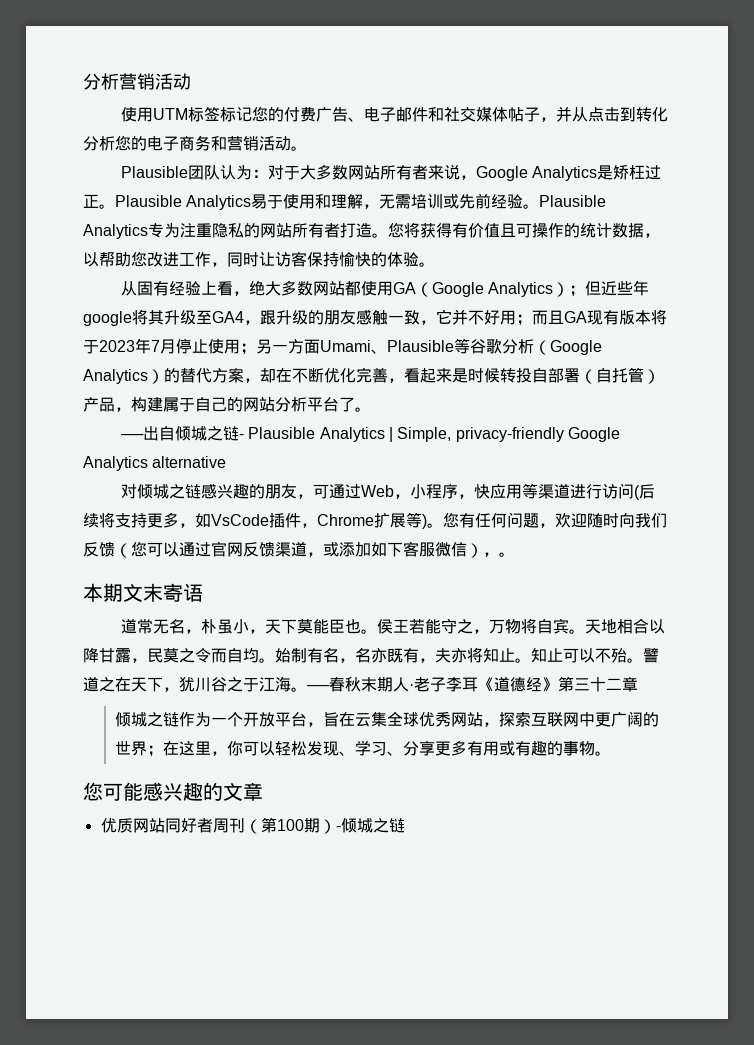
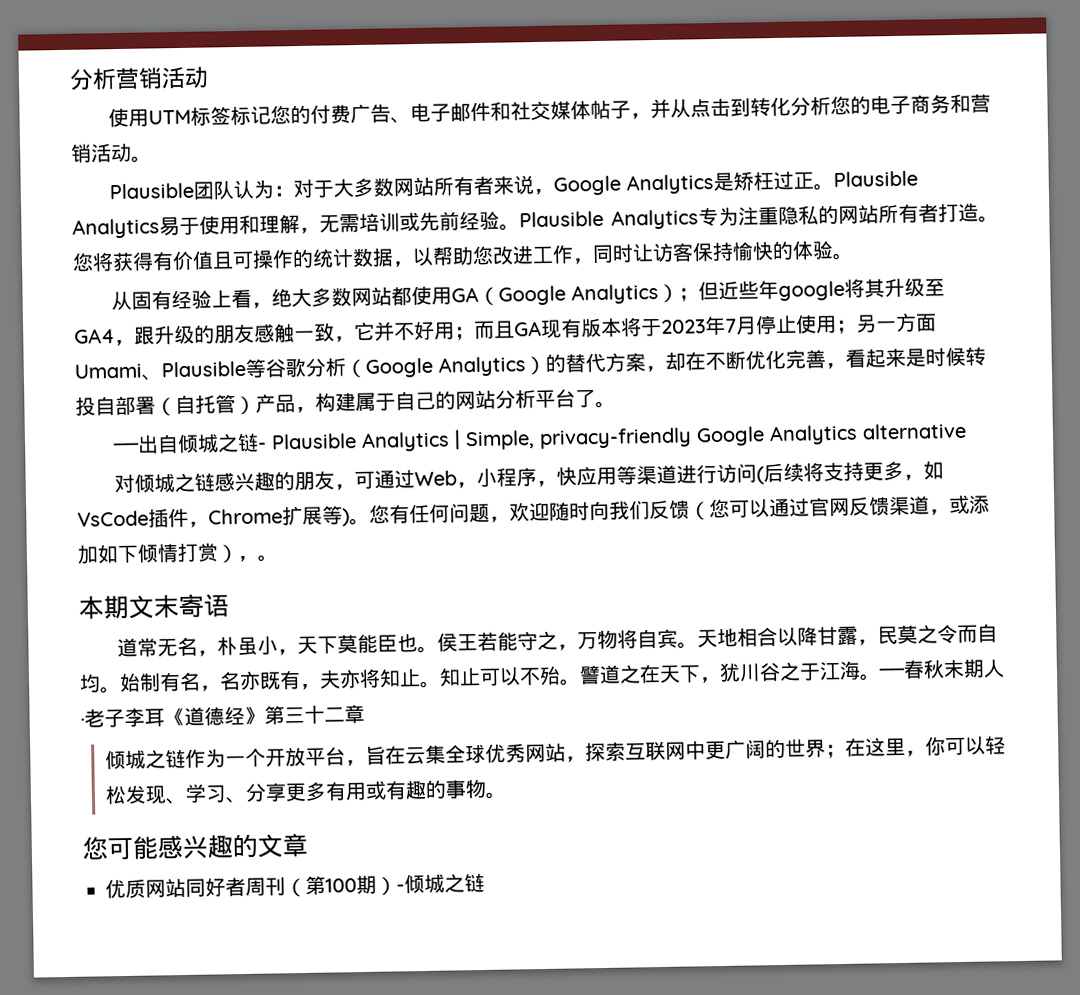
[403,541,467,557] 客服微信 -> [137,542,219,563] 倾情打赏

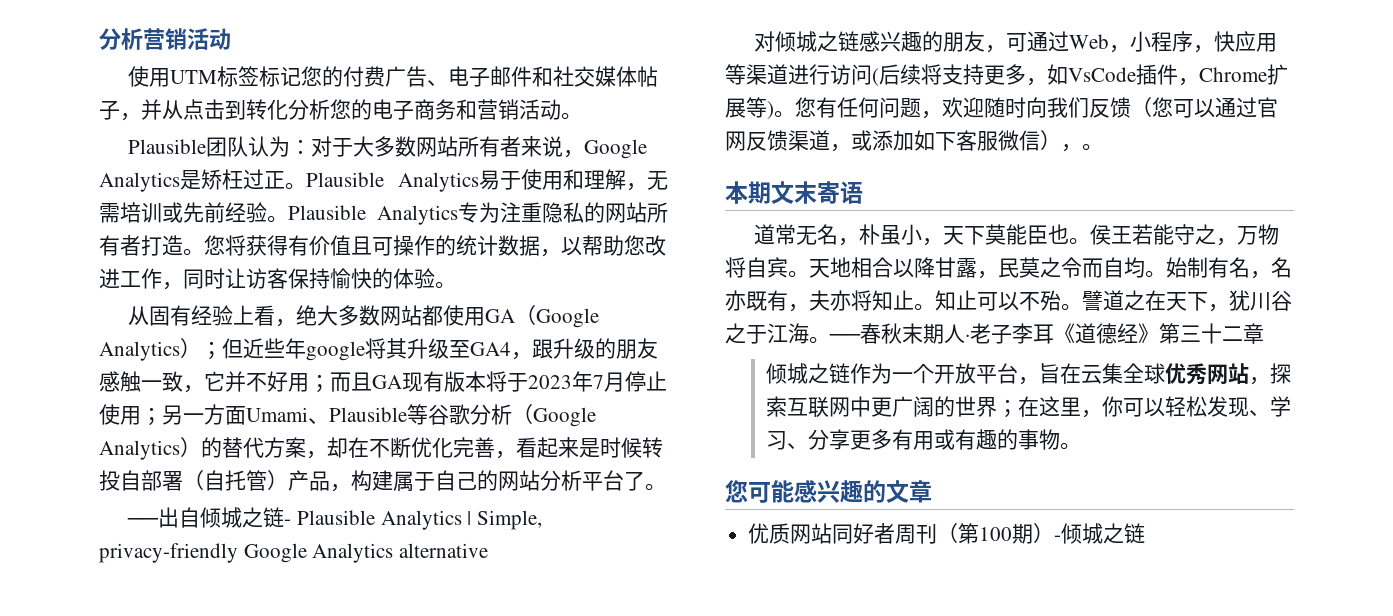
[137,542,219,563] 倾情打赏 -> [956,130,1040,151] 客服微信

